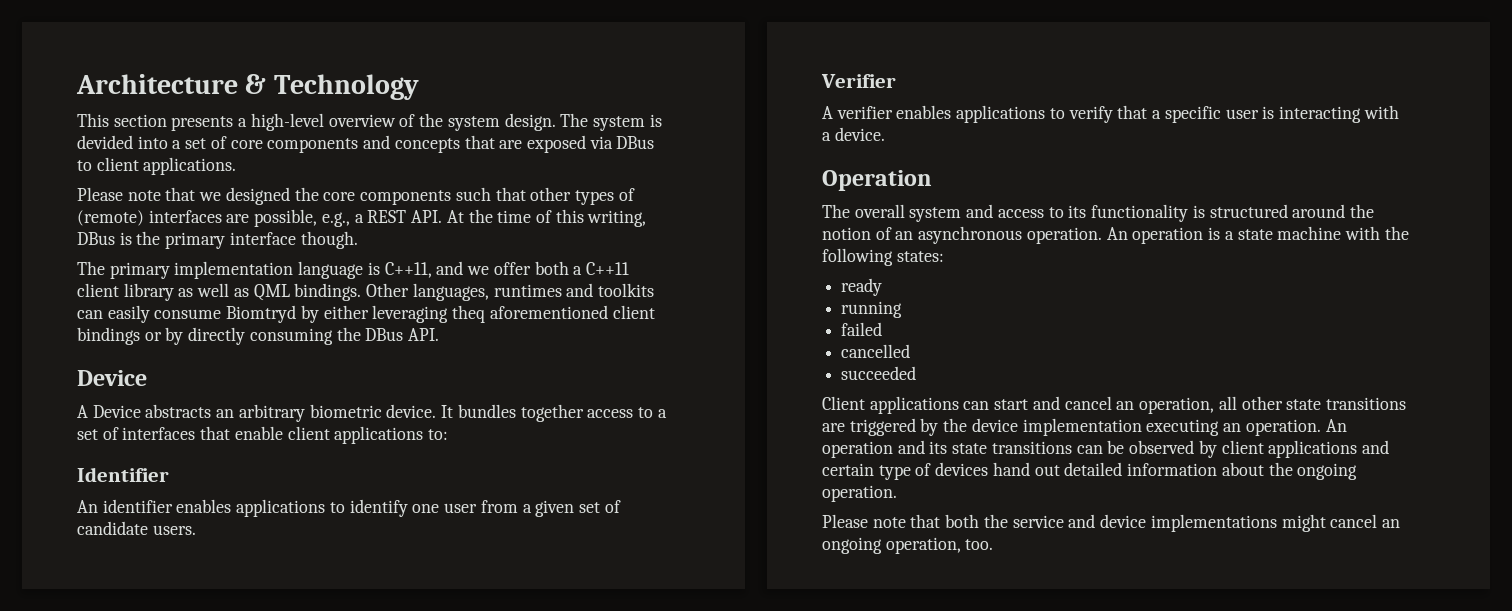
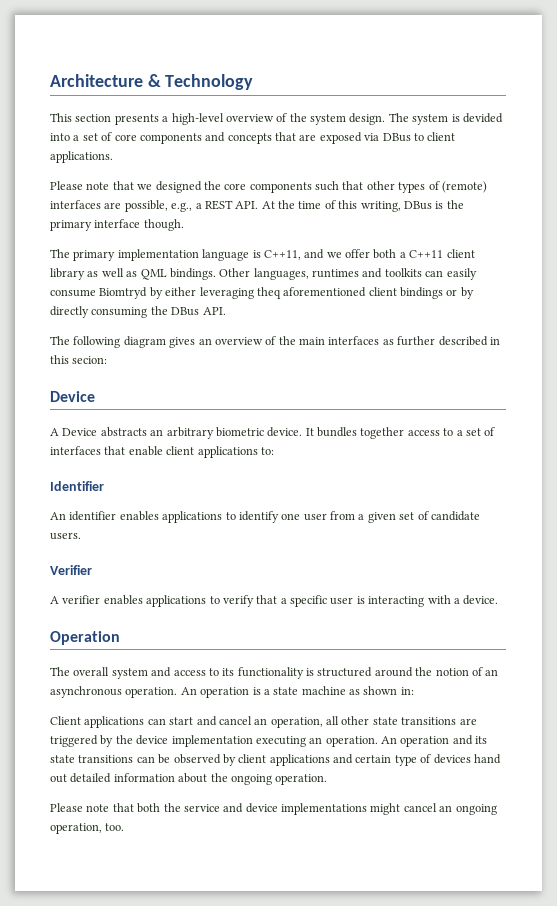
(440, 334) none -> [50,336,500,348] [50,355,108,364] // The following diagram gives an overview of the main interfaces as further described in this secion:
[1344,226,1409,240] [822,248,944,266] [841,278,883,296] [841,301,903,318] [841,322,883,336] [841,344,911,358] [841,366,917,380] with the following states: // ready // running // failed // cancelled // succeeded -> [349,686,414,695] as shown in:

